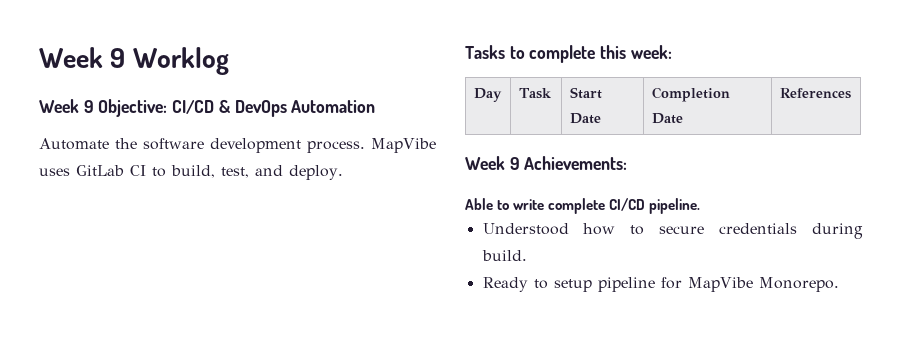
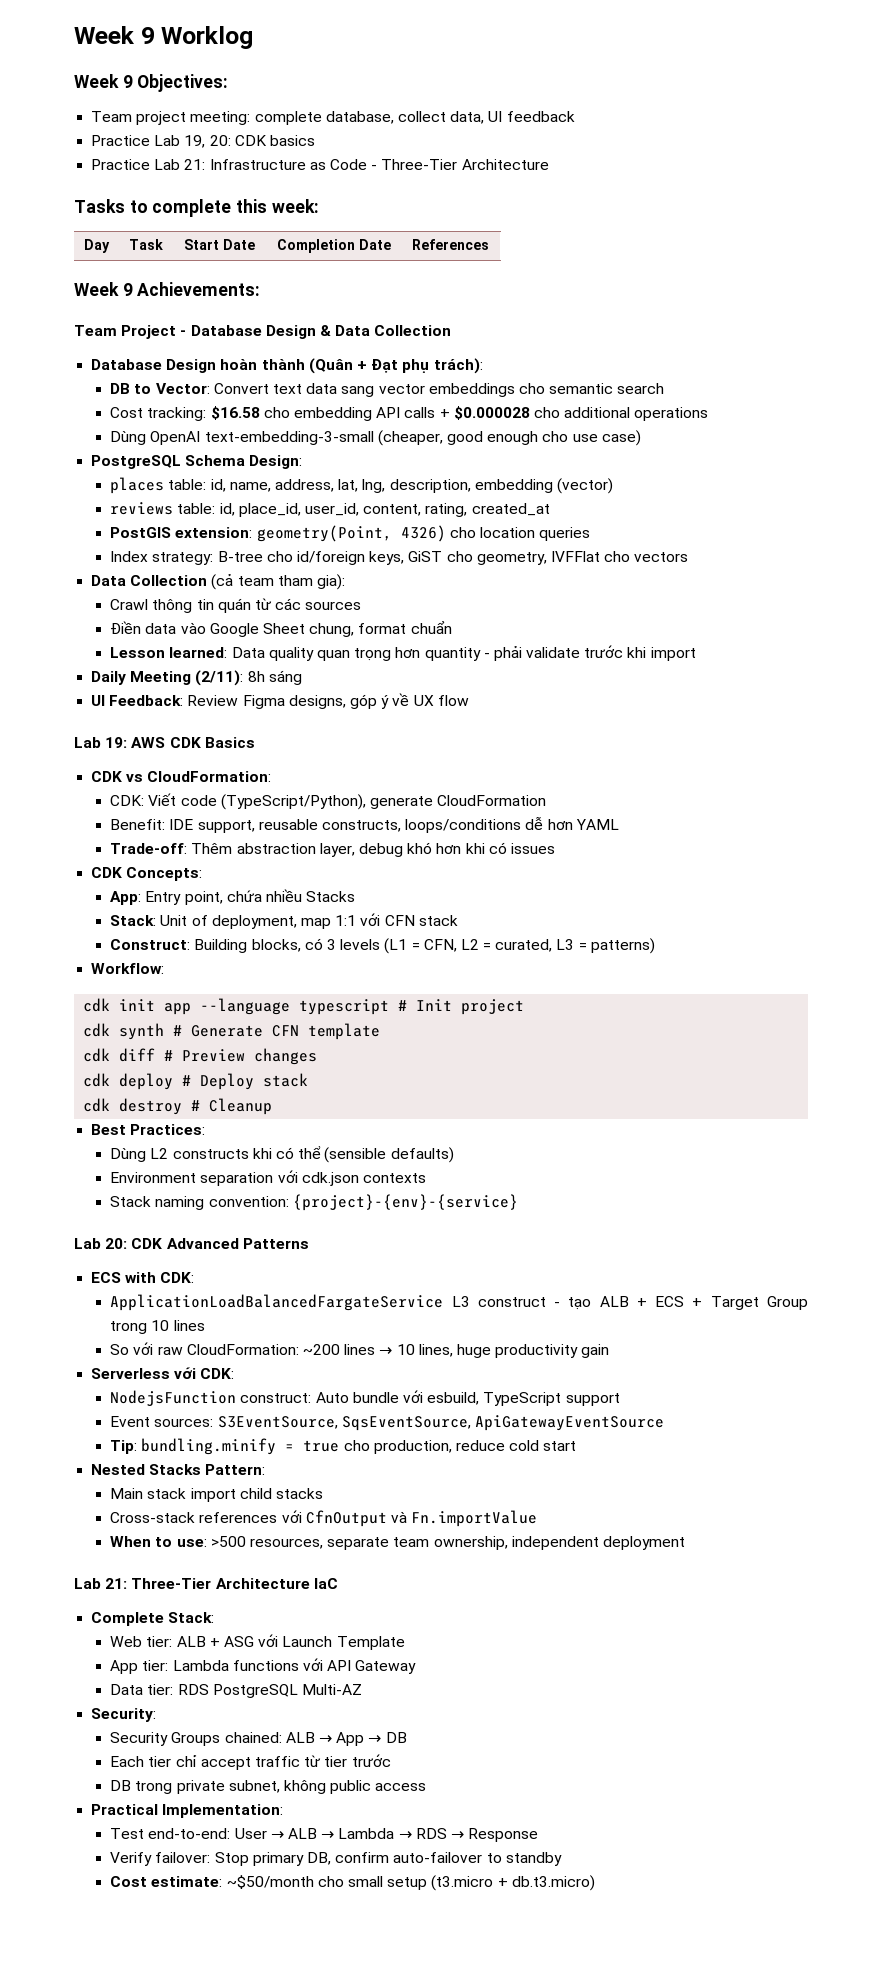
[98,99,376,117] [39,138,437,153] [39,165,343,180] Objective: CI/CD & DevOps Automation // Automate the software development process. MapVibe uses GitLab CI to build, test, and deploy. -> [137,74,229,92] [91,111,575,125] [91,135,315,148] [91,159,549,170] Objectives: // Team project meeting: complete database, collect data, UI feedback // Practice Lab 19, 20: CDK basics // Practice Lab 21: Infrastructure as Code - Three-Tier Architecture
[465,198,701,214] [482,223,863,239] [481,250,527,261] [482,277,839,292] Able to write complete CI/CD pipeline. // Understood how to secure credentials during build. // Ready to setup pipeline for MapVibe Monorepo. -> [74,325,452,339] [91,358,483,374] [110,383,665,397] [110,406,709,421] [110,430,641,446] [91,455,303,469] [110,477,613,494] [110,502,550,517] [110,525,591,542] [110,551,689,565] [91,574,345,590] [110,598,362,613] [110,621,452,637] [110,645,696,661] [91,670,302,686] [91,693,469,709] [74,737,255,748] [91,771,272,782] [110,793,547,810] [110,816,619,833] [110,842,555,857] [91,867,203,881] [110,889,356,905] [110,913,458,929] [110,938,655,954] [91,963,165,974] [83,998,525,1015] [83,1023,381,1040] [83,1048,318,1065] [83,1073,309,1090] [83,1098,273,1115] [91,1124,206,1135] [110,1146,454,1163] [110,1170,426,1186] [110,1194,518,1211] [74,1238,309,1249] [91,1272,195,1283] [110,1294,808,1311] [110,1320,205,1334] [110,1342,610,1358] [91,1367,235,1379] [110,1390,620,1406] [110,1415,664,1431] [110,1438,577,1455] [91,1464,266,1475] [110,1488,323,1502] [110,1510,538,1527] [110,1536,685,1550] [74,1578,338,1589] [91,1612,215,1626] [110,1634,405,1650] [110,1658,417,1674] [110,1684,362,1698] [91,1708,157,1722] [110,1732,407,1746] [110,1754,391,1770] [110,1780,427,1794] [91,1804,284,1818] [110,1828,539,1842] [110,1852,562,1866] [110,1875,595,1891] Team Project - Database Design & Data Collection // Database Design hoàn thành (Quân + Đạt phụ trách): // DB to Vector: Convert text data sang vector embeddings cho semantic search // Cost tracking: $16.58 cho embedding API calls + $0.000028 cho additional operations // Dùng OpenAI text-embedding-3-small (cheaper, good enough cho use case) // PostgreSQL Schema Design: // places table: id, name, address, lat, lng, description, embedding (vector) // reviews table: id, place_id, user_id, content, rating, created_at // PostGIS extension: geometry(Point, 4326) cho location queries // Index strategy: B-tree cho id/foreign keys, GiST cho geometry, IVFFlat cho vectors // Data Collection (cả team tham gia): // Crawl thông tin quán từ các sources // Điền data vào Google Sheet chung, format chuẩn // Lesson learned: Data quality quan trọng hơn quantity - phải validate trước khi import // Daily Meeting (2/11): 8h sáng // UI Feedback: Review Figma designs, góp ý về UX flow // Lab 19: AWS CDK Basics // CDK vs CloudFormation: // CDK: Viết code (TypeScript/Python), generate CloudFormation // Benefit: IDE support, reusable constructs, loops/conditions dễ hơn YAML // Trade-off: Thêm abstraction layer, debug khó hơn khi có issues // CDK Concepts: // App: Entry point, chứa nhiều Stacks // Stack: Unit of deployment, map 1:1 với CFN stack // Construct: Building blocks, có 3 levels (L1 = CFN, L2 = curated, L3 = patterns) // Workflow: // cdk init app --language typescript # Init project // cdk synth # Generate CFN template // cdk diff # Preview changes // cdk deploy # Deploy stack // cdk destroy # Cleanup // Best Practices: // Dùng L2 constructs khi có thể (sensible defaults) // Environment separation với cdk.json contexts // Stack naming convention: {project}-{env}-{service} // Lab 20: CDK Advanced Patterns // ECS with CDK: // ApplicationLoadBalancedFargateService L3 construct - tạo ALB + ECS + Target Group trong 10 lines // So với raw CloudFormation: ~200 lines → 10 lines, huge productivity gain // Serverless với CDK: // NodejsFunction construct: Auto bundle với esbuild, TypeScript support // Event sources: S3EventSource, SqsEventSource, ApiGatewayEventSource // Tip: bundling.minify = true cho production, reduce cold start // Nested Stacks Pattern: // Main stack import child stacks // Cross-stack references với CfnOutput và Fn.importValue // When to use: >500 resources, separate team ownership, independent deployment // Lab 21: Three-Tier Architecture IaC // Complete Stack: // Web tier: ALB + ASG với Launch Template // App tier: Lambda functions với API Gateway // Data tier: RDS PostgreSQL Multi-AZ // Security: // Security Groups chained: ALB → App → DB // Each tier chỉ accept traffic từ tier trước // DB trong private subnet, không public access // Practical Implementation: // Test end-to-end: User → ALB → Lambda → RDS → Response // Verify failover: Stop primary DB, confirm auto-failover to standby // Cost estimate: ~$50/month cho small setup (t3.micro + db.t3.micro)

